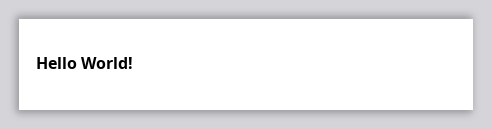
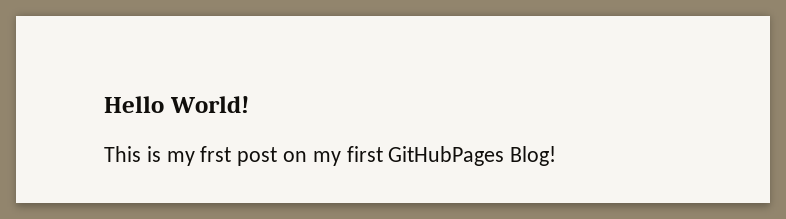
(134, 63) none -> [104,146,557,166] // This is my frst post on my first GitHubPages Blog!

